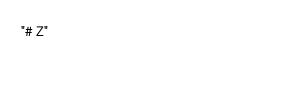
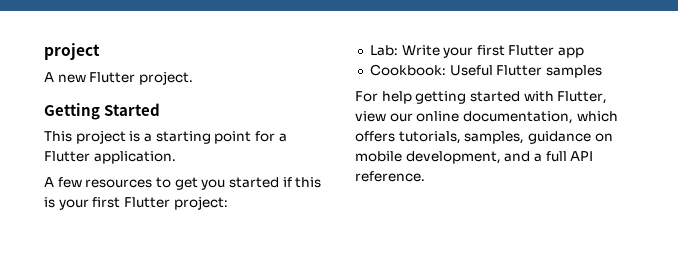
[21,26,49,37] "# Z" -> [44,43,100,60] [44,71,193,85] [44,103,161,120] [44,130,287,144] [44,151,176,164] [44,177,322,190] [44,196,228,210] [369,45,585,58] [369,64,602,78] [355,91,608,104] [355,111,618,124] [355,131,613,144] [355,151,594,164] [355,171,425,182] project // A new Flutter project. // Getting Started // This project is a starting point for a Flutter application. // A few resources to get you started if this is your first Flutter project: // Lab: Write your first Flutter app // Cookbook: Useful Flutter samples // For help getting started with Flutter, view our online documentation, which offers tutorials, samples, guidance on mobile development, and a full API reference.

